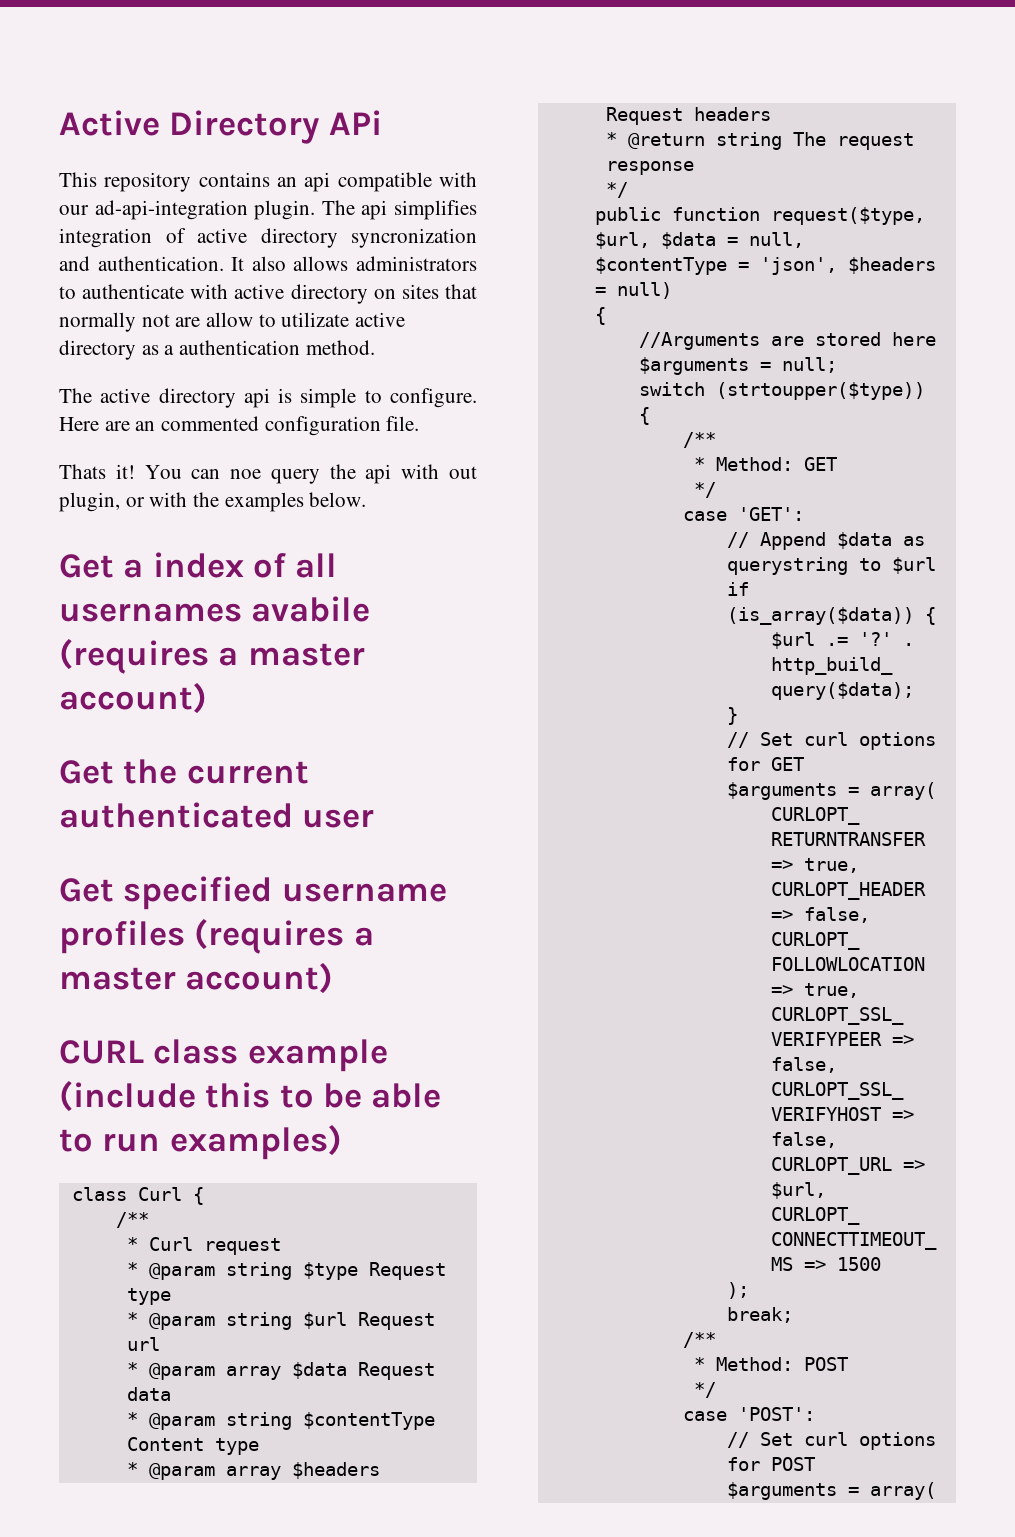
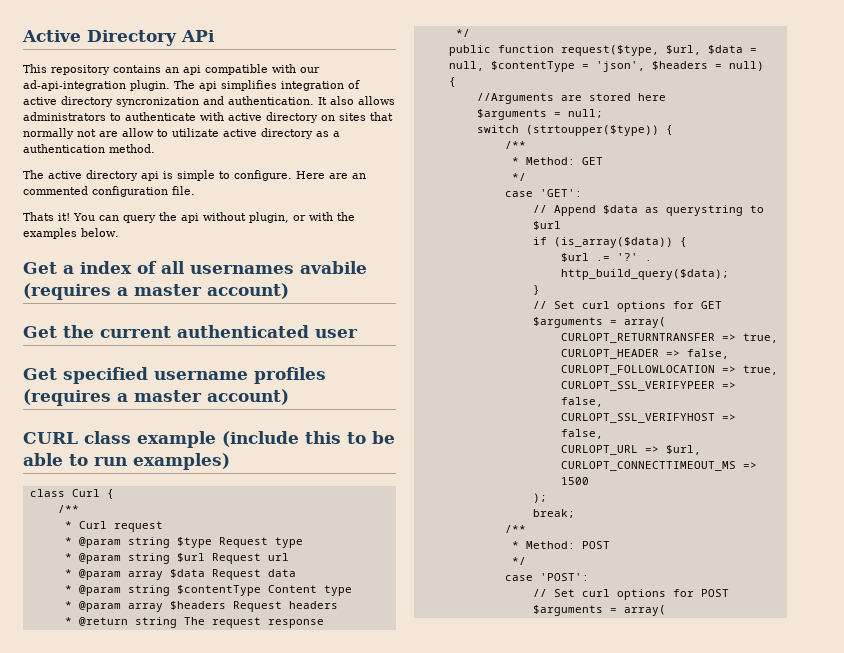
[230,469,262,479] noe -> (119, 218) none
[401,464,477,479] with out -> [203,212,246,221] without

